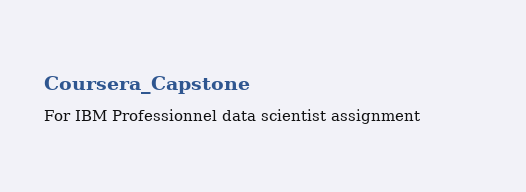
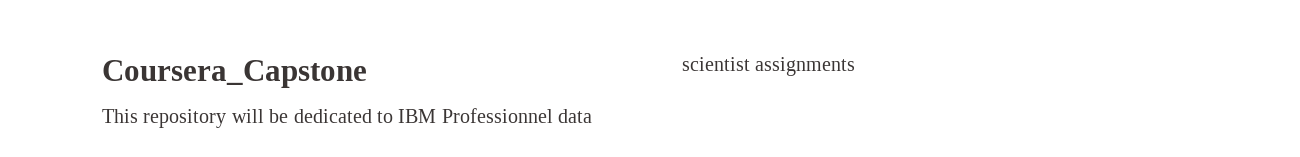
[44,110,71,121] For -> [102,109,393,128] This repository will be dedicated to
[331,109,420,124] assignment -> [755,57,856,76] assignments

